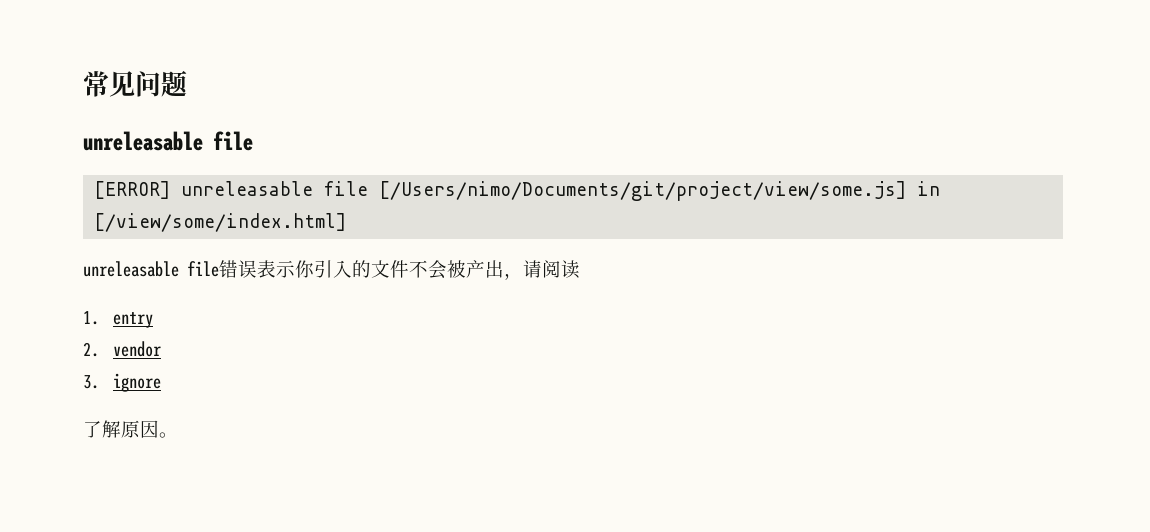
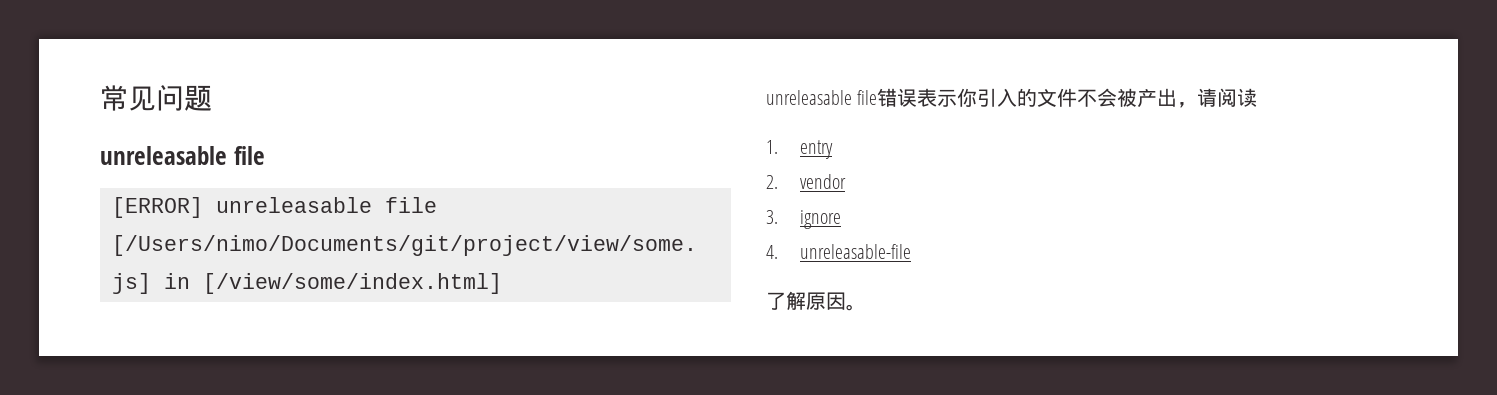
(162, 382) none -> [766,244,911,259] // 4. unreleasable-file

